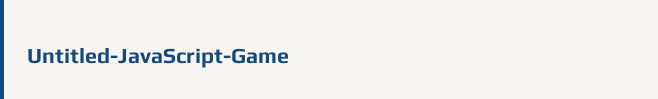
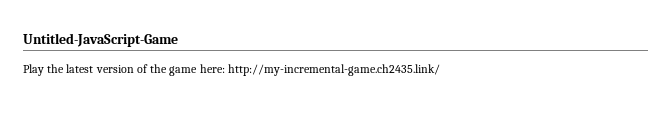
(289, 57) none -> [23,64,440,76] // Play the latest version of the game here: http://my-incremental-game.ch2435.link/

